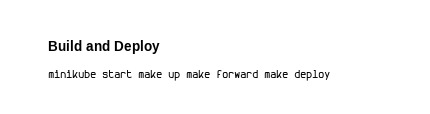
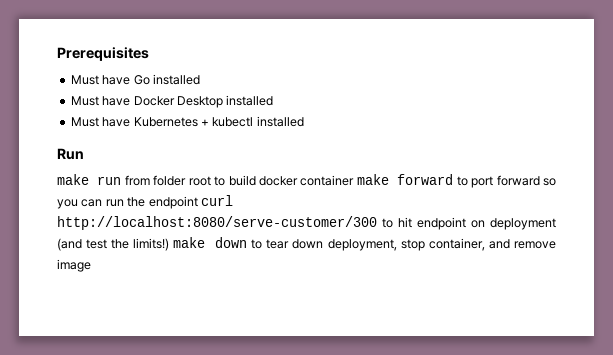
[48,40,160,54] [48,70,330,81] Build and Deploy // minikube start make up make forward make deploy -> [57,47,149,61] [70,74,200,85] [70,95,274,108] [70,116,304,127] [57,148,84,160] [57,174,556,188] [57,195,233,209] [57,216,556,230] [57,237,556,251] [57,259,91,272] Prerequisites // Must have Go installed // Must have Docker Desktop installed // Must have Kubernetes + kubectl installed // Run // make run from folder root to build docker container make forward to port forward so you can run the endpoint curl http://localhost:8080/serve-customer/300 to hit endpoint on deployment (and test the limits!) make down to tear down deployment, stop container, and remove image

